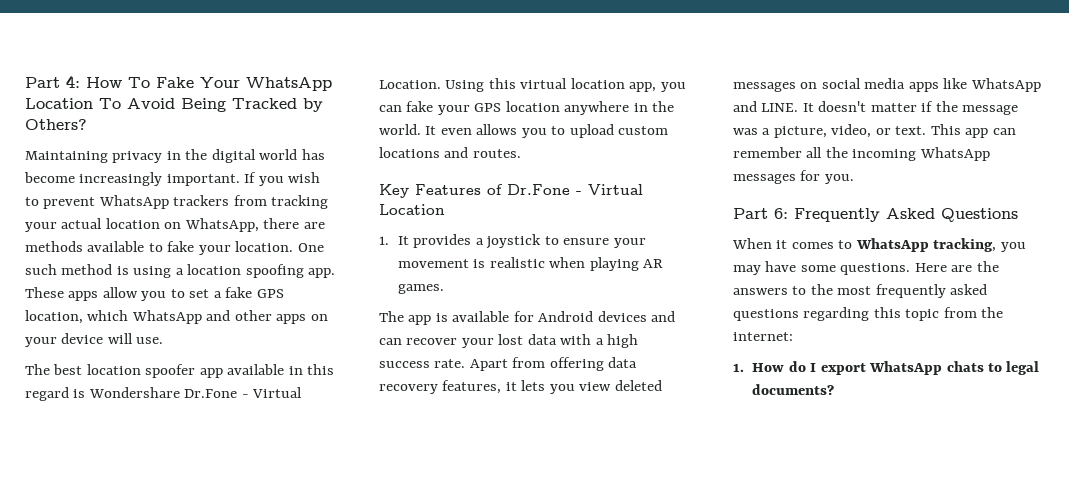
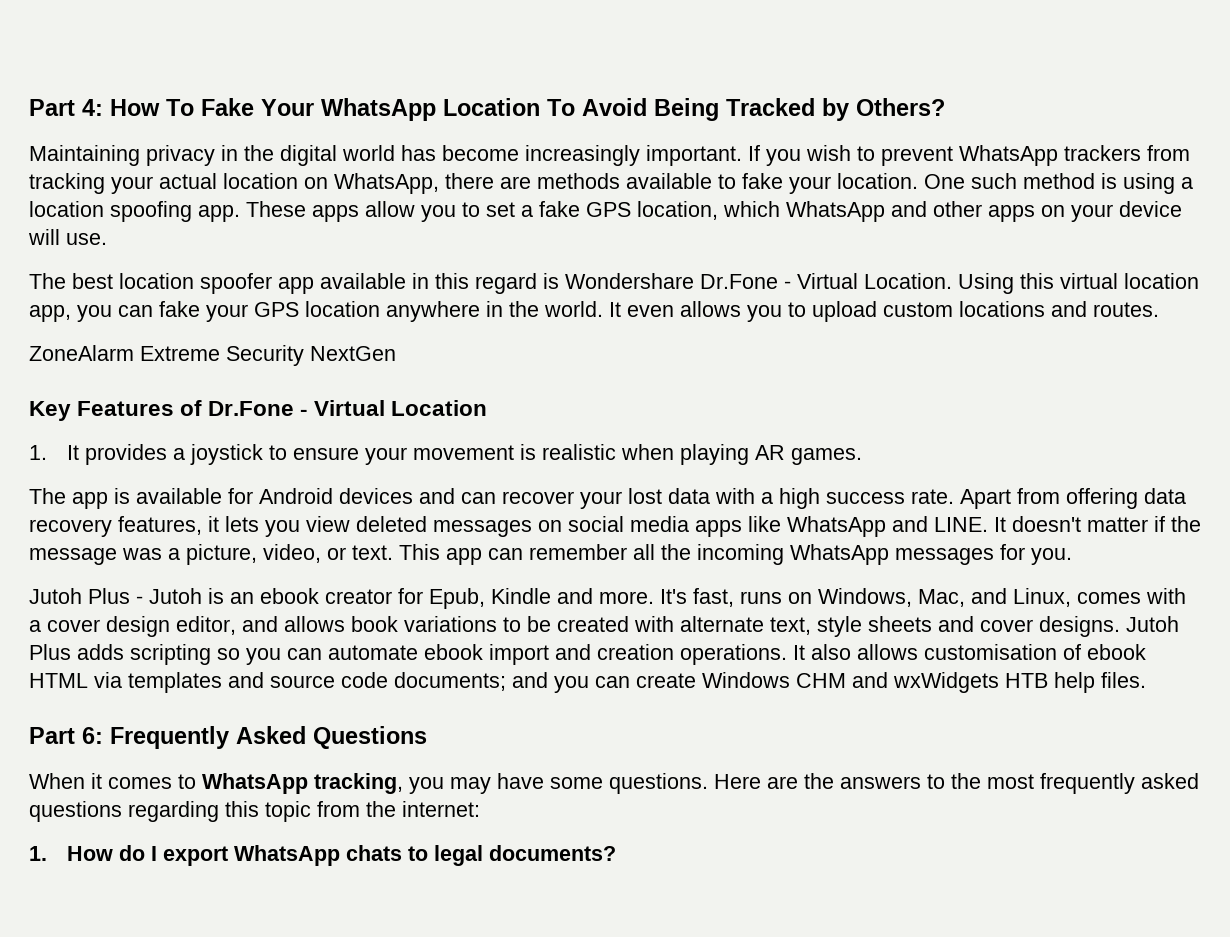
(521, 153) none -> [29,345,396,366] // ZoneAlarm Extreme Security NextGen
(854, 179) none -> [29,588,1186,609] [29,616,1179,637] [29,644,1146,665] [29,672,1146,693] // Jutoh Plus - Jutoh is an ebook creator for Epub, Kindle and more. It's fast, runs on Windows, Mac, and Linux, comes with a cover design editor, and allows book variations to be created with alternate text, style sheets and cover designs. Jutoh Plus adds scripting so you can automate ebook import and creation operations. It also allows customisation of ebook HTML via templates and source code documents; and you can create Windows CHM and wxWidgets HTB help files.

